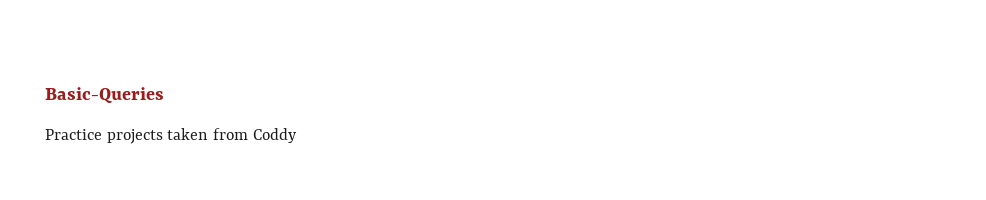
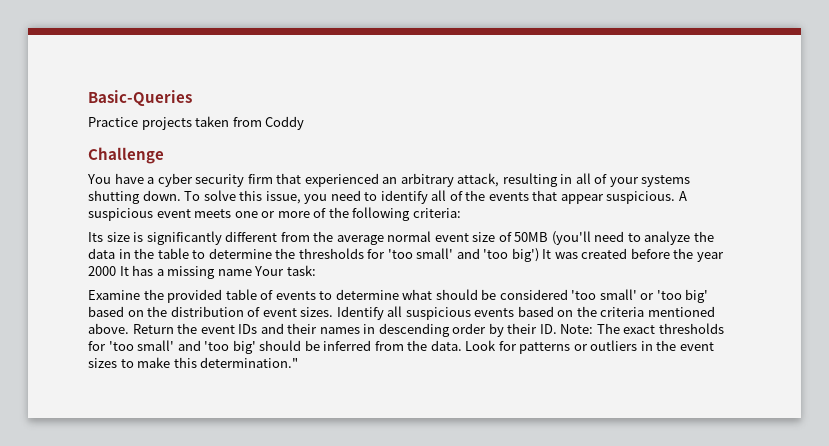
(297, 135) none -> [88,147,164,164] [87,173,691,187] [88,190,687,204] [88,207,461,221] [88,231,714,245] [88,248,724,262] [88,265,316,279] [88,289,709,303] [88,306,715,320] [88,323,724,337] [88,340,714,354] [88,357,299,368] // Challenge // You have a cyber security firm that experienced an arbitrary attack, resulting in all of your systems shutting down. To solve this issue, you need to identify all of the events that appear suspicious. A suspicious event meets one or more of the following criteria: // Its size is significantly different from the average normal event size of 50MB (you'll need to analyze the data in the table to determine the thresholds for 'too small' and 'too big') It was created before the year 2000 It has a missing name Your task: // Examine the provided table of events to determine what should be considered 'too small' or 'too big' based on the distribution of event sizes. Identify all suspicious events based on the criteria mentioned above. Return the event IDs and their names in descending order by their ID. Note: The exact thresholds for 'too small' and 'too big' should be inferred from the data. Look for patterns or outliers in the event sizes to make this determination."

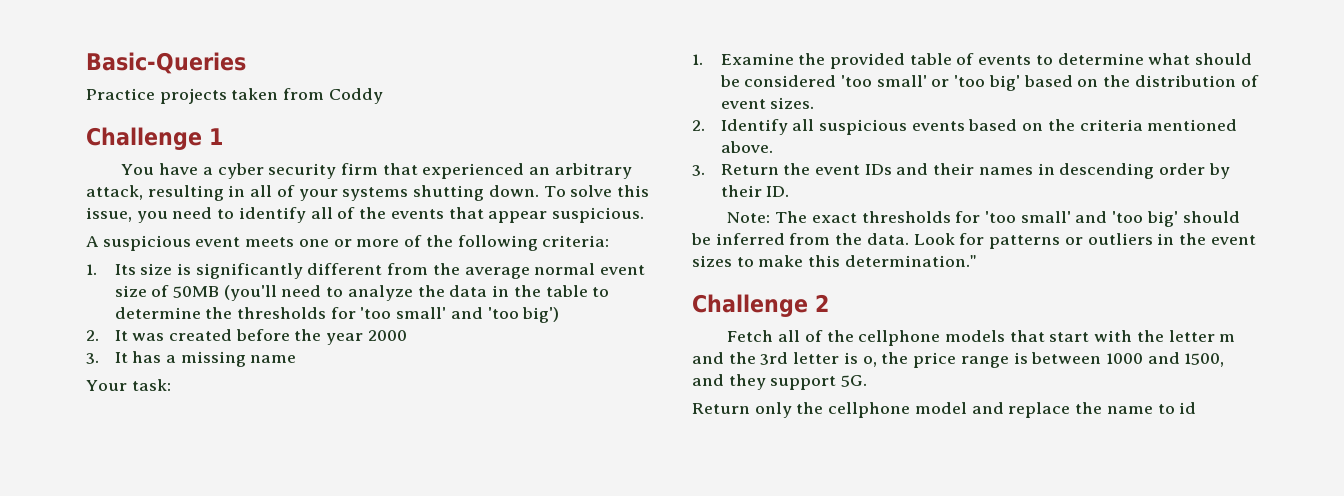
(164, 155) none -> [209,128,223,145] 1
(676, 197) none -> (644, 215) //
(461, 213) none -> [86,264,97,275] 1.
(539, 255) none -> [86,330,99,341] // 2.
(116, 271) none -> [86,353,99,364] // 3.
(252, 272) none -> (297, 359) //
(316, 270) none -> [692,54,703,65] 1.
(334, 312) none -> [692,120,705,131] // 2.
(129, 328) none -> [692,165,705,176] // 3.
(557, 329) none -> (790, 191) //
(299, 362) none -> [692,294,829,317] [727,330,1236,346] [692,352,1225,368] [692,374,868,390] [692,402,1197,418] // Challenge 2 // Fetch all of the cellphone models that start with the letter m and the 3rd letter is o, the price range is between 1000 and 1500, and they support 5G. // Return only the cellphone model and replace the name to id

